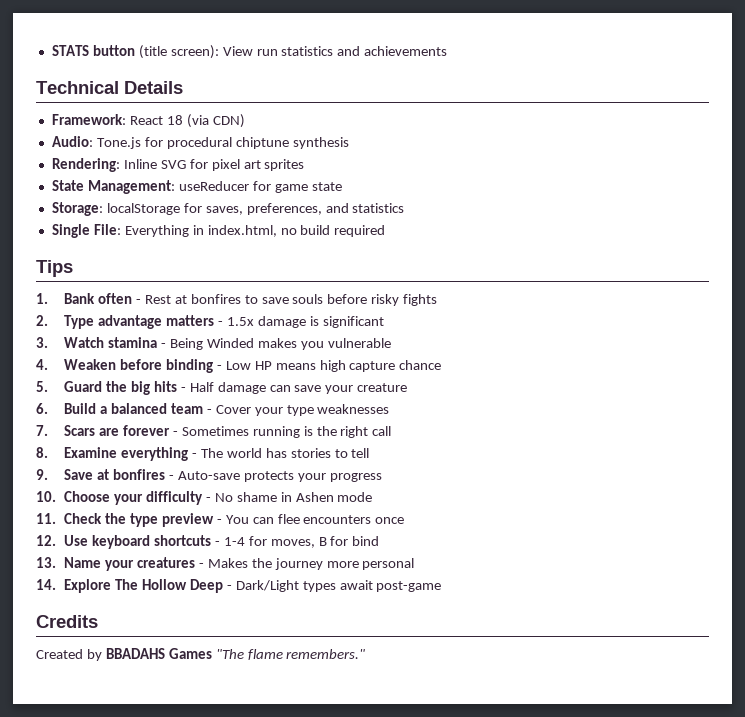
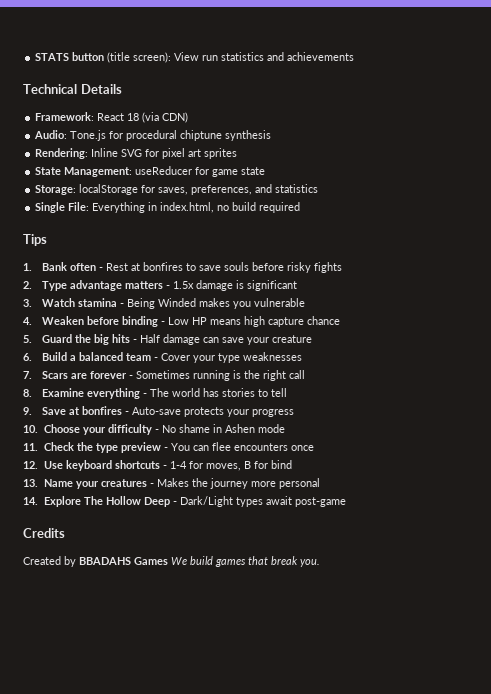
[215,649,366,660] "The flame remembers." -> [171,556,320,567] We build games that break you.

